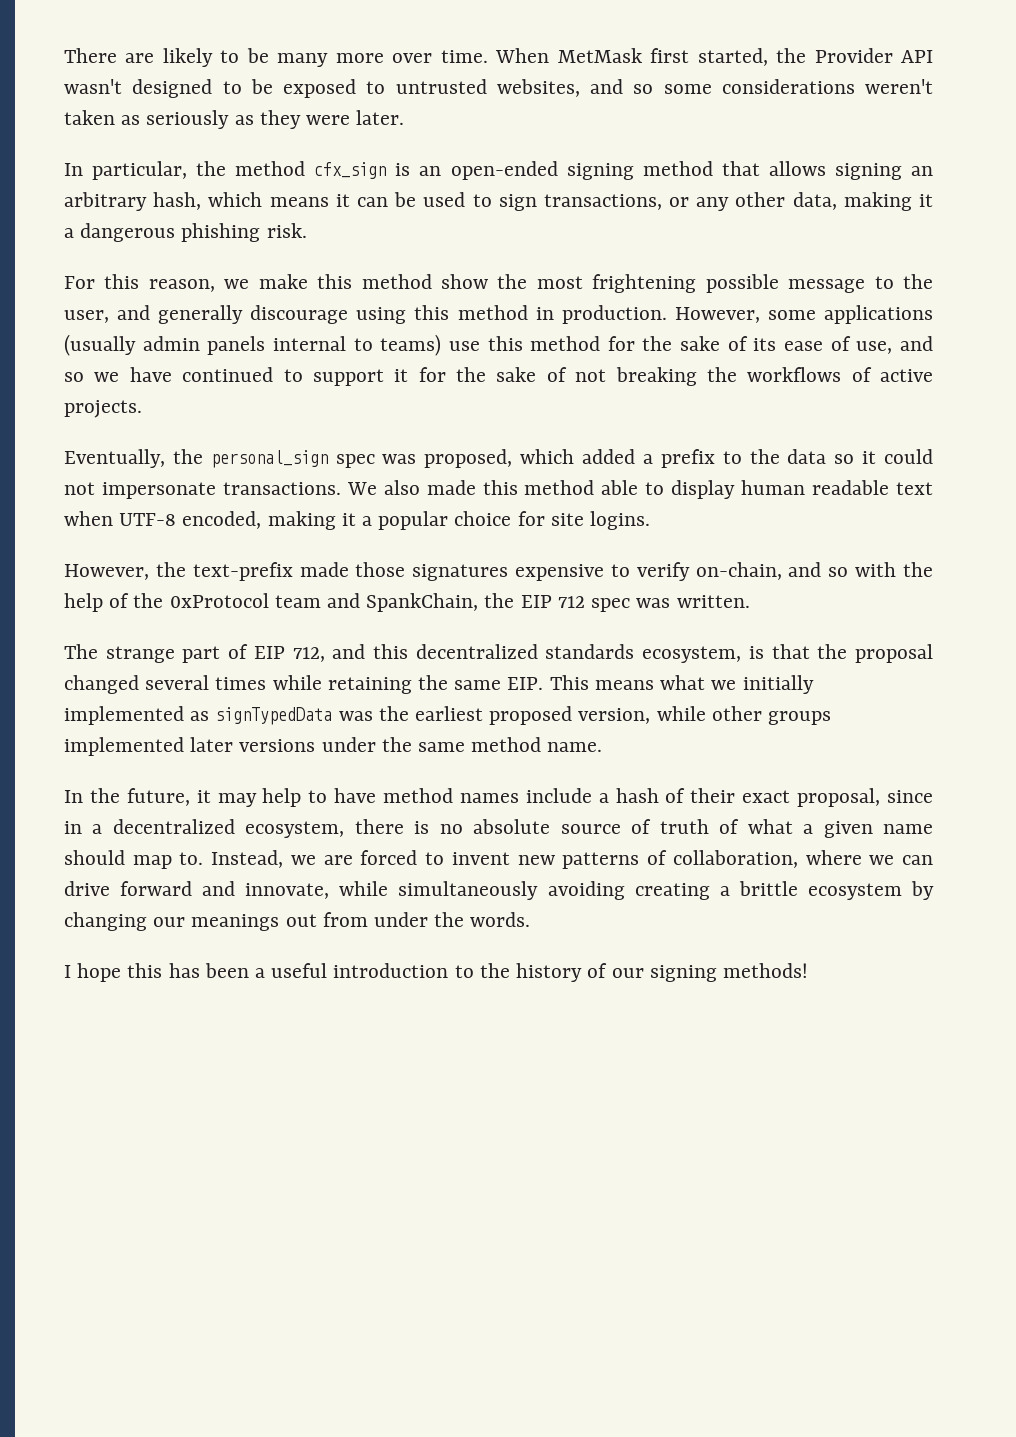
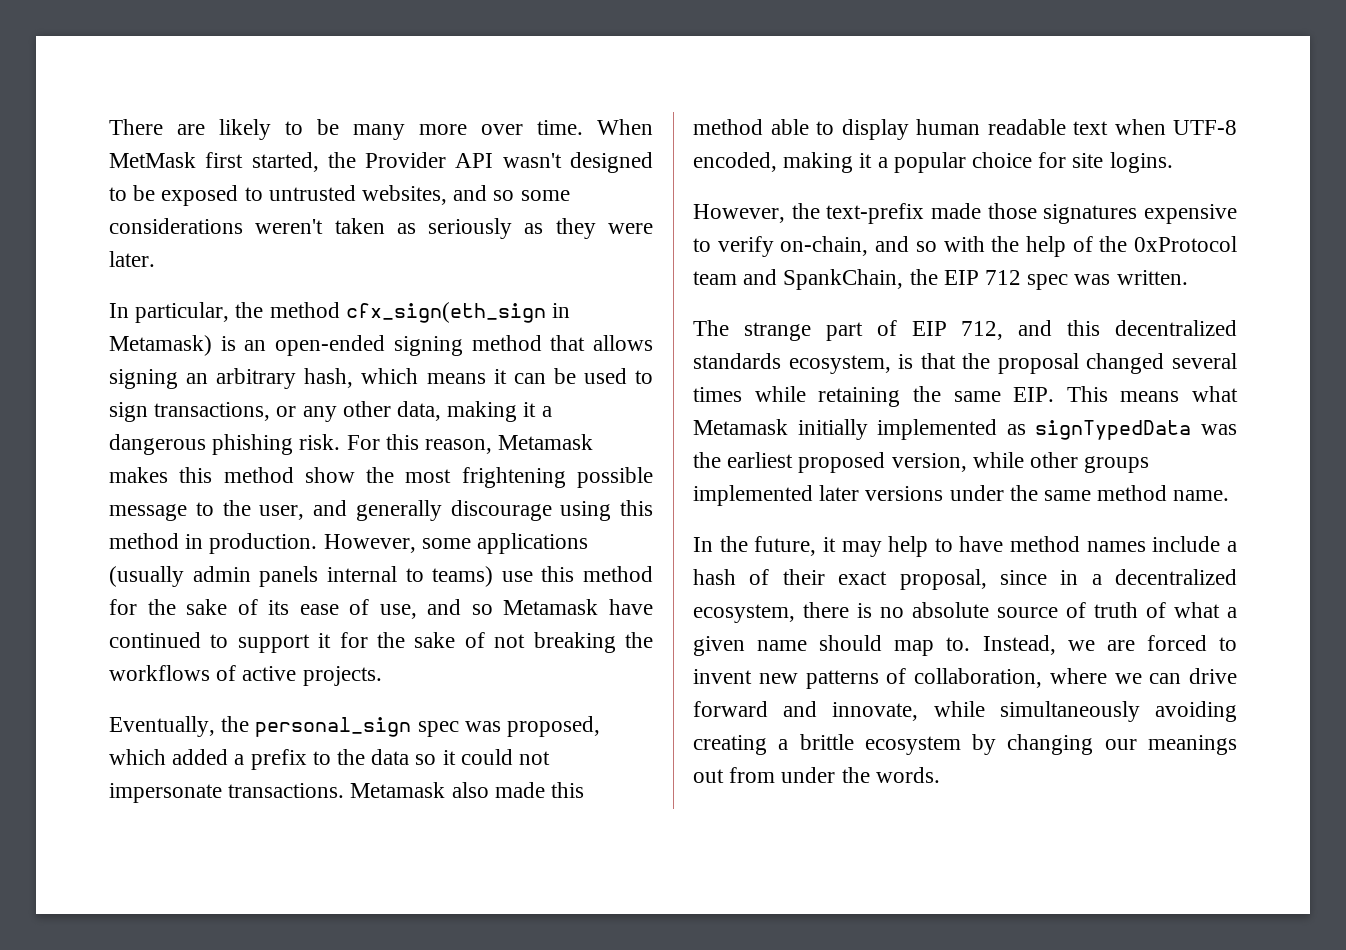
[314,162,387,179] cfx_sign -> [345,302,571,323] [109,335,212,356] cfx_sign(eth_sign in Metamask)
(307, 230) // -> (341, 442) none
[224,274,308,289] we make -> [498,434,594,450] [109,467,168,483] Metamask makes
[94,372,120,382] we -> [503,599,599,615] Metamask
[346,482,377,495] We -> [350,782,446,798] Metamask
[711,680,737,690] we -> [693,419,788,435] Metamask
[64,963,808,982] // I hope this has been a useful introduction to the history of our signing methods! -> (940, 775) none

